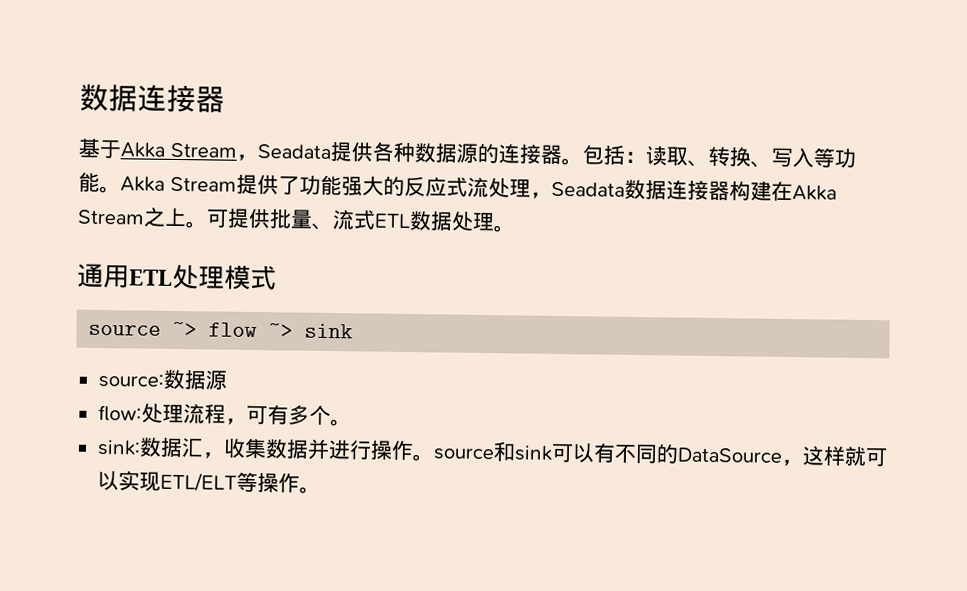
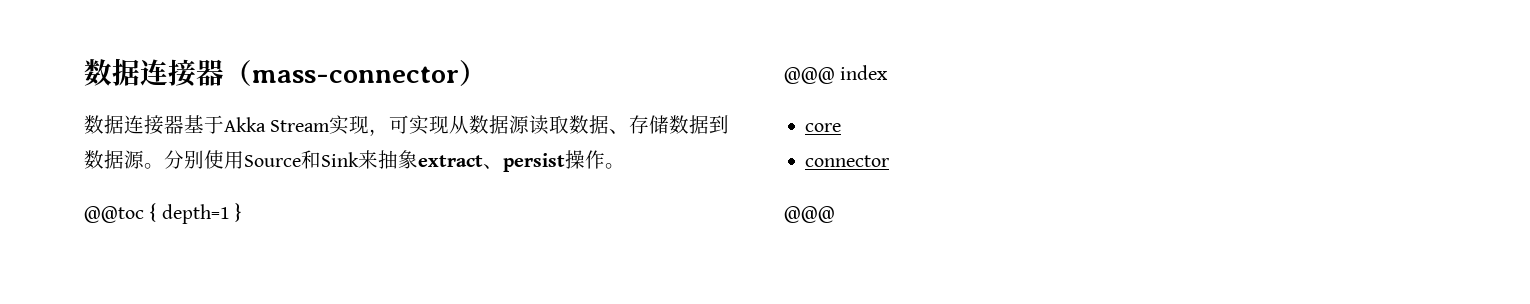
[79,83,225,113] [78,138,856,168] [78,171,837,202] [77,207,515,233] [77,263,277,291] [88,321,354,339] [97,369,227,390] [97,402,352,427] [96,437,888,467] [96,470,321,494] 数据连接器 // 基于Akka Stream，Seadata提供各种数据源的连接器。包括：读取、转换、写入等功能。Akka Stream提供了功能强大的反应式流处理，Seadata数据连接器构建在Akka Stream之上。可提供批量、流式ETL数据处理。 // 通用ETL处理模式 // source ~> flow ~> sink // source:数据源 // flow:处理流程，可有多个。 // sink:数据汇，收集数据并进行操作。source和sink可以有不同的DataSource，这样就可以实现ETL/ELT等操作。 -> [84,58,487,87] [84,115,730,136] [84,150,625,172] [84,203,242,224] [784,65,889,84] [805,123,842,132] [805,155,890,167] [784,206,835,223] 数据连接器（mass-connector） // 数据连接器基于Akka Stream实现，可实现从数据源读取数据、存储数据到数据源。分别使用Source和Sink来抽象extract、persist操作。 // @@toc { depth=1 } // @@@ index // core // connector // @@@

